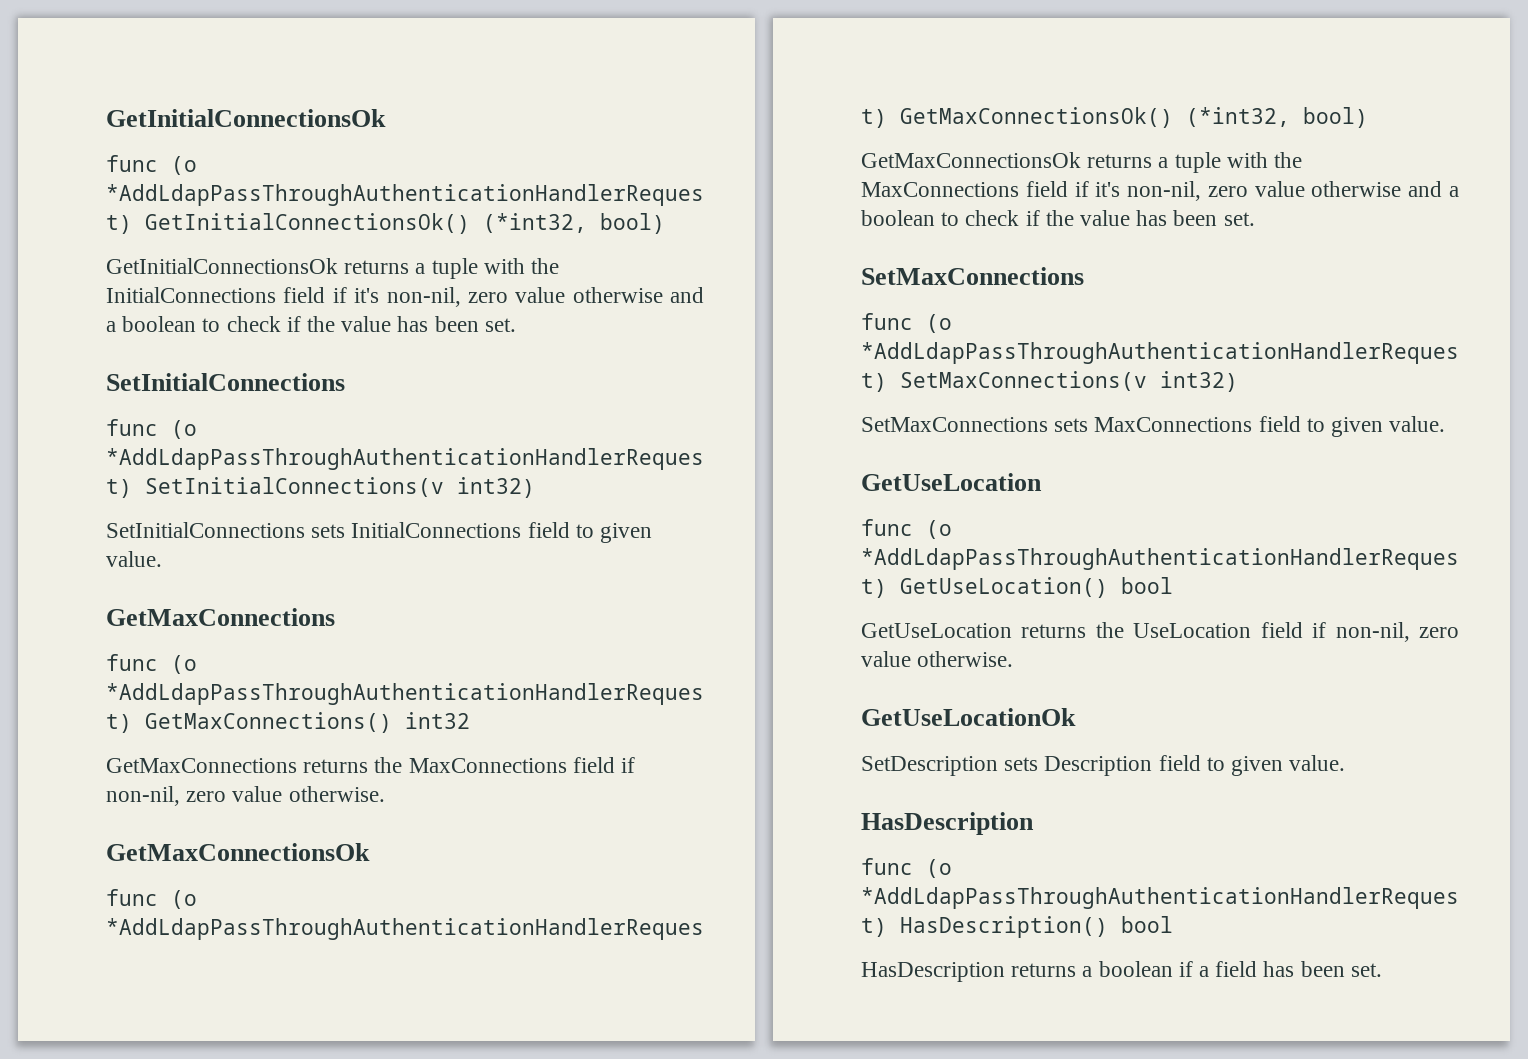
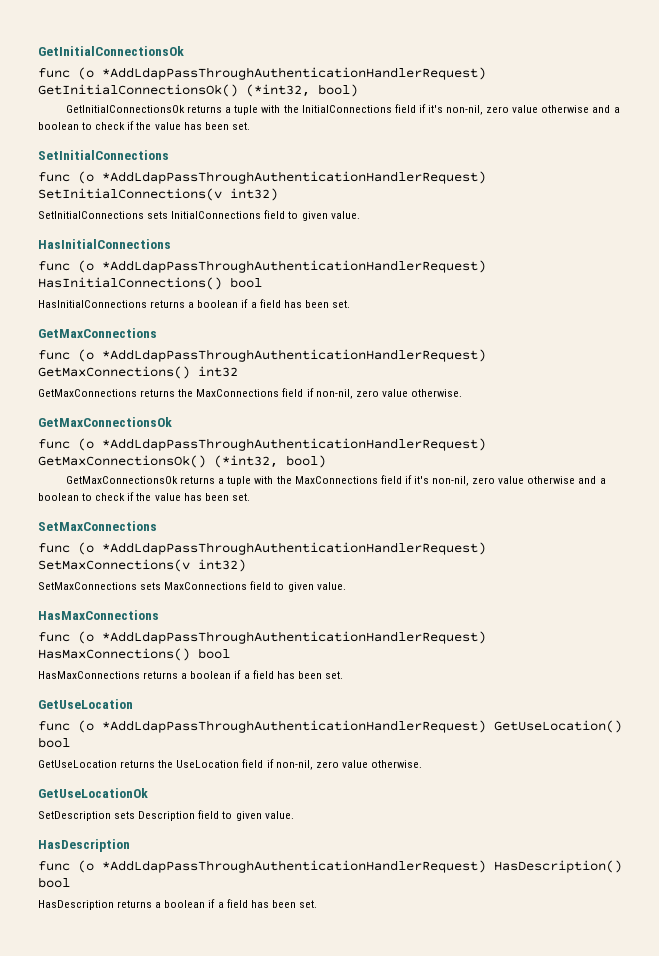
(162, 559) none -> [38,239,171,249] [38,260,486,273] [38,277,262,290] [38,299,350,308] // HasInitialConnections // func (o *AddLdapPassThroughAuthenticationHandlerRequest) HasInitialConnections() bool // HasInitialConnections returns a boolean if a field has been set.
(1446, 424) none -> [38,610,159,620] [38,631,486,644] [38,648,230,661] [38,670,343,679] // HasMaxConnections // func (o *AddLdapPassThroughAuthenticationHandlerRequest) HasMaxConnections() bool // HasMaxConnections returns a boolean if a field has been set.

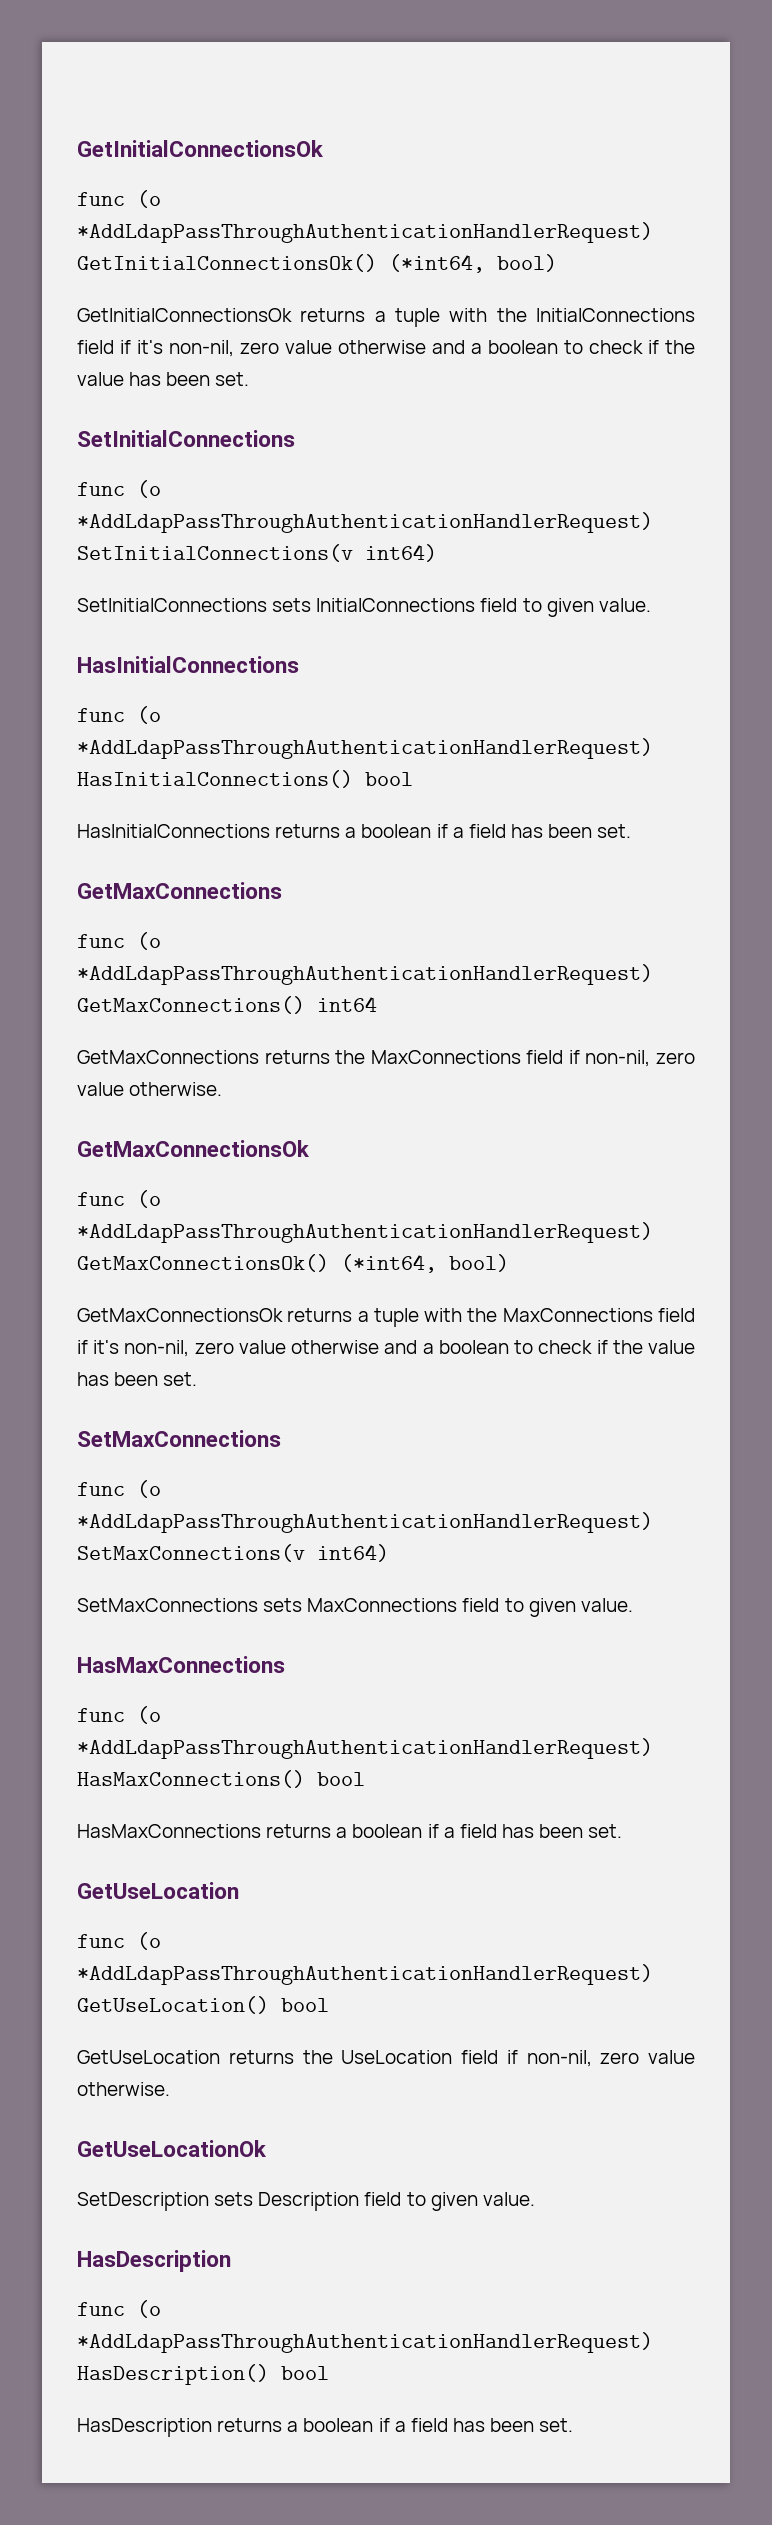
[246,84,310,97] (*int32, -> [389,254,485,273] (*int64,
[230,188,278,201] int32) -> [365,544,437,562] int64)
[198,366,238,377] int32 -> [317,996,377,1012] int64
[214,455,278,468] (*int32, -> [341,1254,437,1273] (*int64,
[198,559,246,572] int32) -> [317,1544,389,1562] int64)

